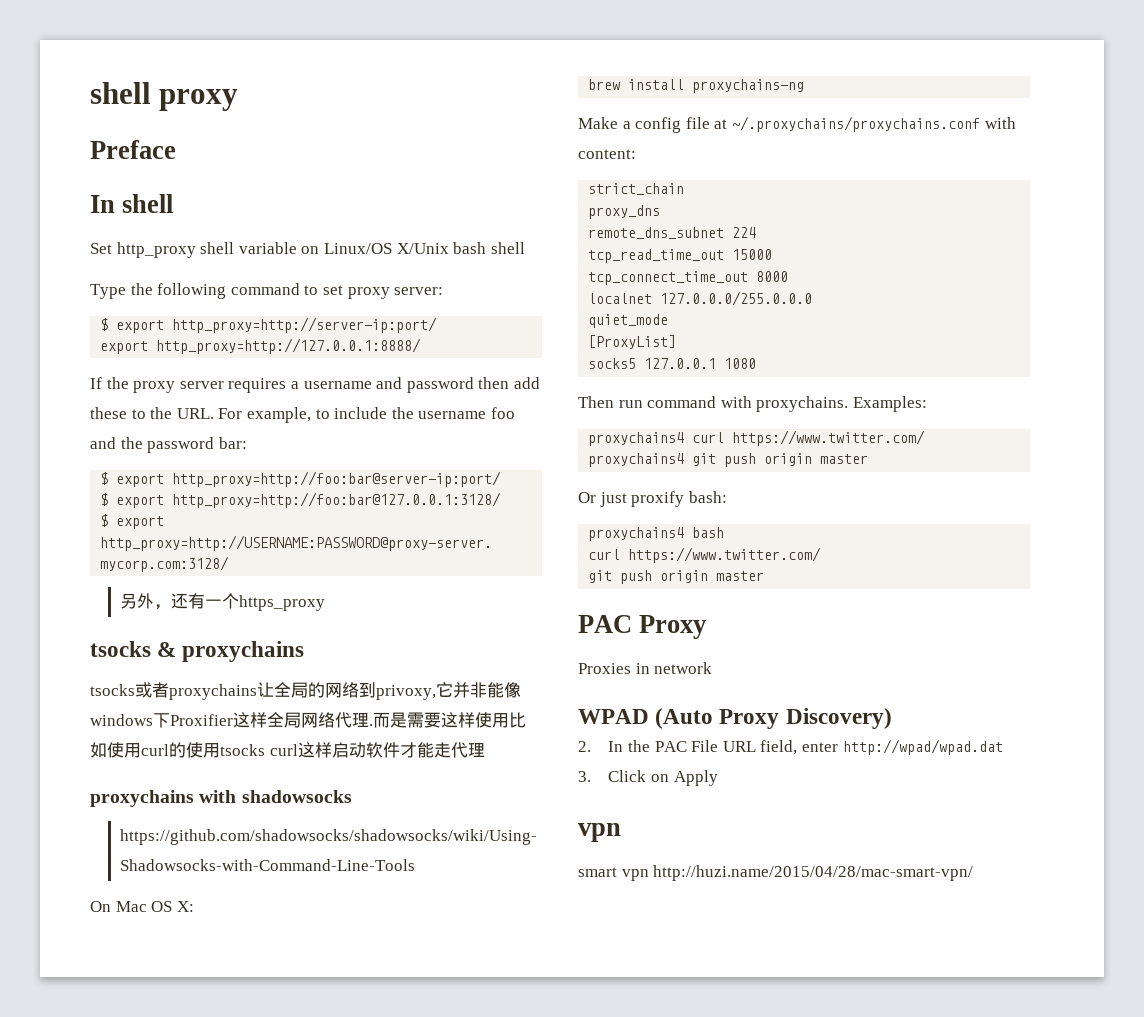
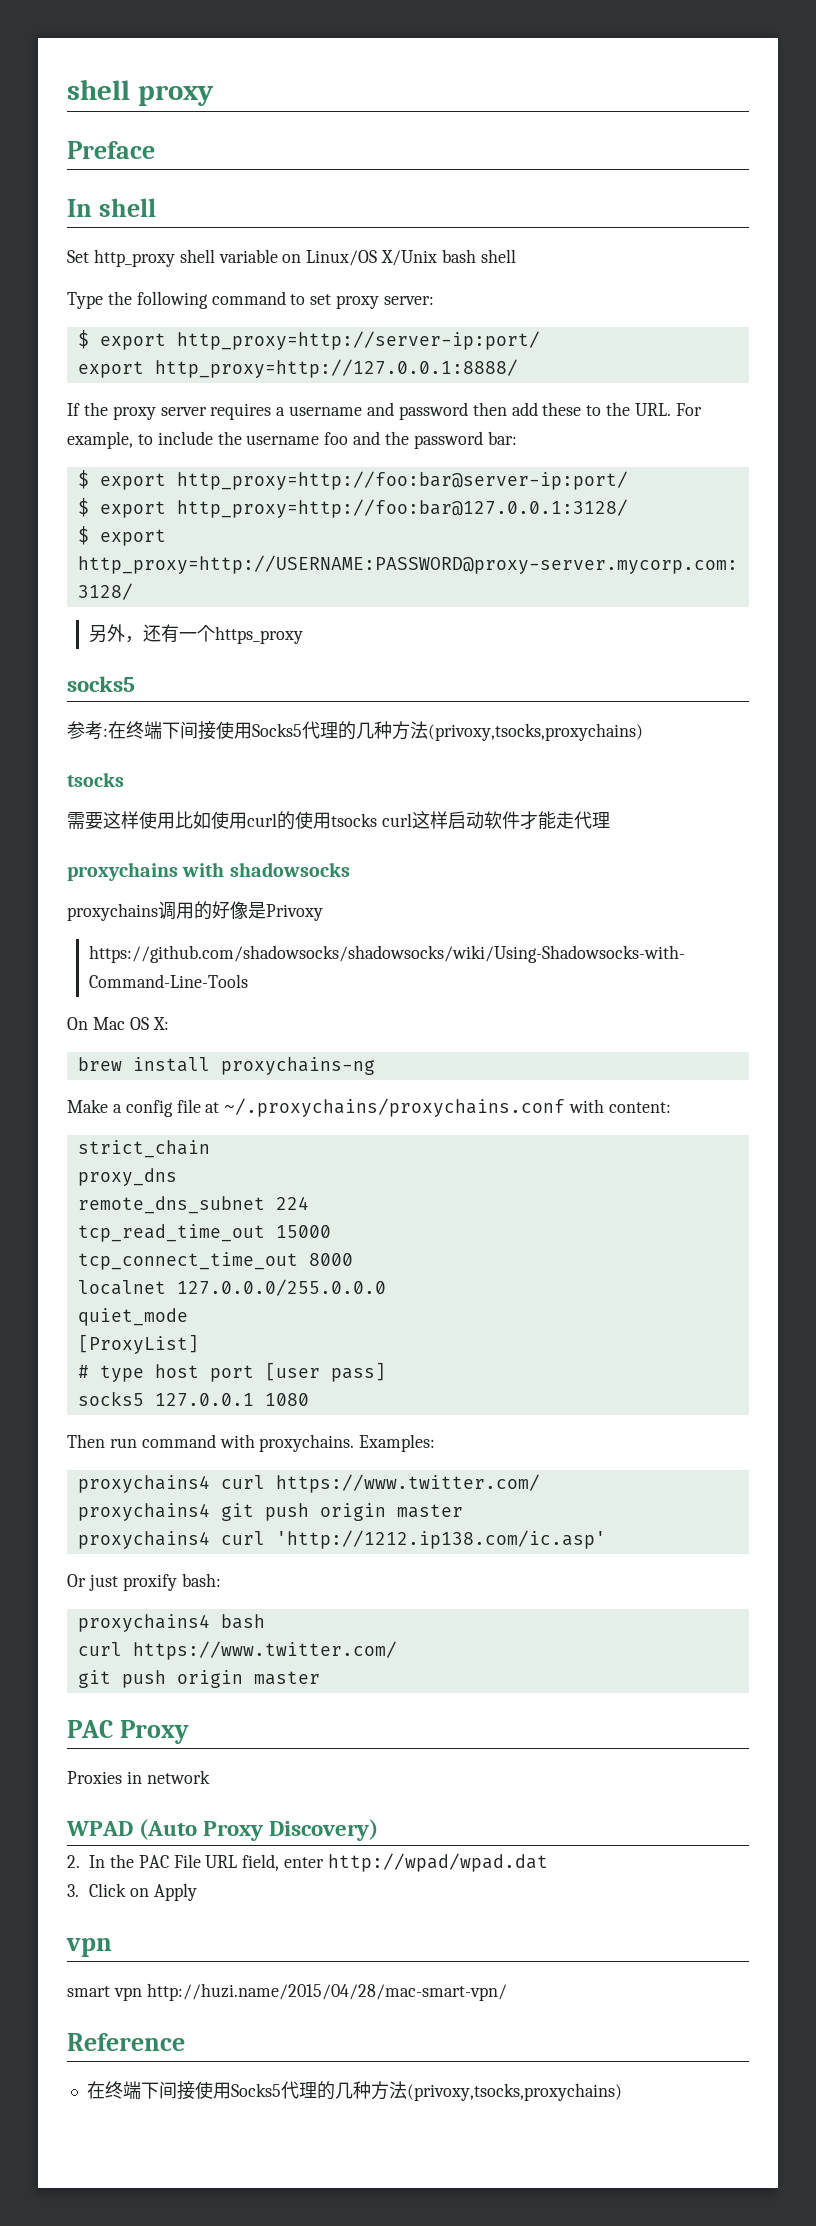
[90,641,305,662] [90,682,521,700] [90,712,407,728] tsocks & proxychains // tsocks或者proxychains让全局的网络到privoxy,它并非能像windows下Proxifier这样全局网络代理.而是 -> [67,676,135,692] [67,721,643,741] [67,772,124,787] socks5 // 参考:在终端下间接使用Socks5代理的几种方法(privoxy,tsocks,proxychains) // tsocks //
(352, 796) none -> [67,901,323,921] // proxychains调用的好像是Privoxy
(677, 342) none -> [77,1362,386,1382] // # type host port [user pass]
(869, 459) none -> [77,1530,606,1549] // proxychains4 curl 'http://1212.ip138.com/ic.asp'
(974, 873) none -> [67,2033,185,2051] [86,2081,622,2101] // Reference // 在终端下间接使用Socks5代理的几种方法(privoxy,tsocks,proxychains)

